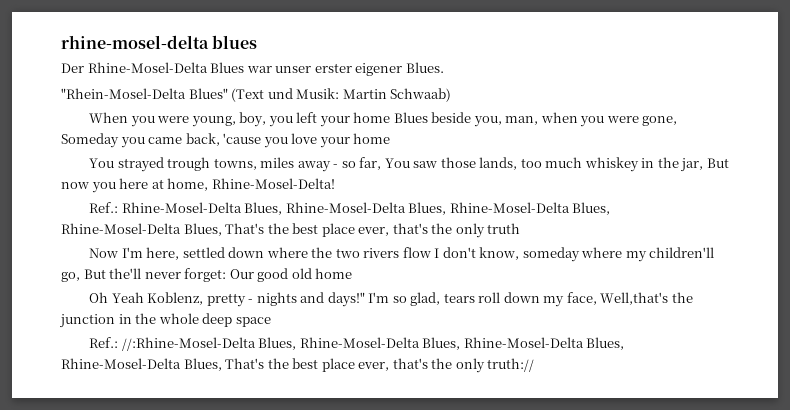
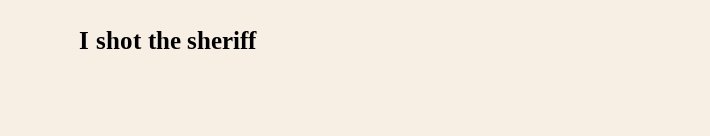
[61,35,258,49] [61,62,444,76] [61,88,452,102] [89,112,678,127] [61,133,391,148] [89,157,729,172] [61,178,335,193] [89,202,611,215] [61,223,521,238] [89,247,715,262] [61,268,353,282] [89,292,693,307] [59,313,271,328] [89,337,625,351] [61,358,535,373] rhine-mosel-delta blues // Der Rhine-Mosel-Delta Blues war unser erster eigener Blues. // "Rhein-Mosel-Delta Blues" (Text und Musik: Martin Schwaab) // When you were young, boy, you left your home Blues beside you, man, when you were gone, Someday you came back, 'cause you love your home // You strayed trough towns, miles away - so far, You saw those lands, too much whiskey in the jar, But now you here at home, Rhine-Mosel-Delta! // Ref.: Rhine-Mosel-Delta Blues, Rhine-Mosel-Delta Blues, Rhine-Mosel-Delta Blues, Rhine-Mosel-Delta Blues, That's the best place ever, that's the only truth // Now I'm here, settled down where the two rivers flow I don't know, someday where my children'll go, But the'll never forget: Our good old home // Oh Yeah Koblenz, pretty - nights and days!" I'm so glad, tears roll down my face, Well,that's the junction in the whole deep space // Ref.: //:Rhine-Mosel-Delta Blues, Rhine-Mosel-Delta Blues, Rhine-Mosel-Delta Blues, Rhine-Mosel-Delta Blues, That's the best place ever, that's the only truth:// -> [79,31,258,49] I shot the sheriff

